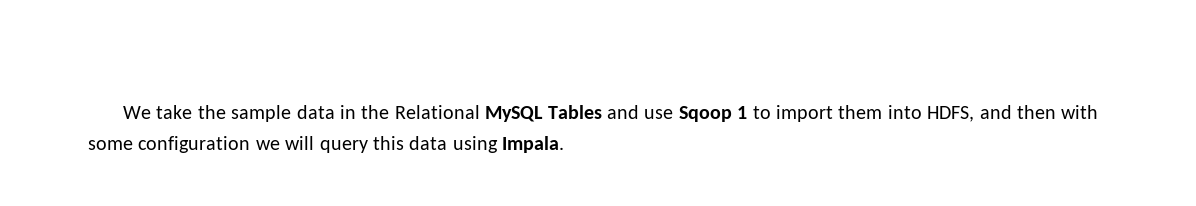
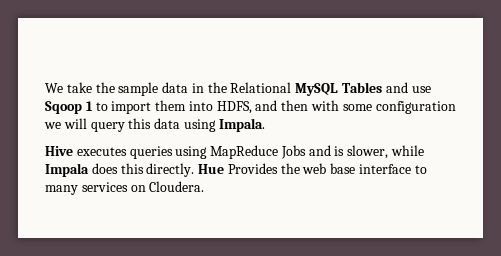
(565, 144) none -> [45,145,425,159] [45,163,427,177] [45,181,205,195] // Hive executes queries using MapReduce Jobs and is slower, while Impala does this directly. Hue Provides the web base interface to many services on Cloudera.

